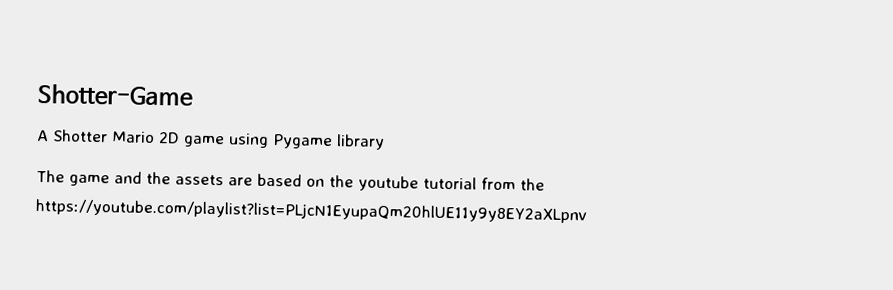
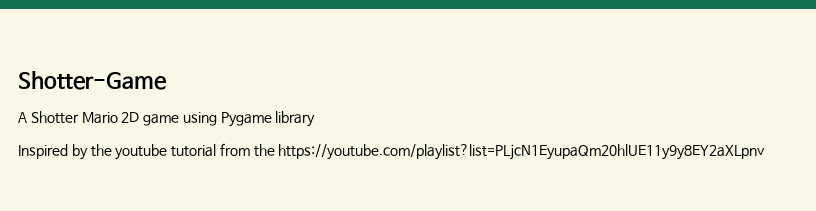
[36,169,325,187] The game and the assets are based on -> [18,144,88,160] Inspired by

